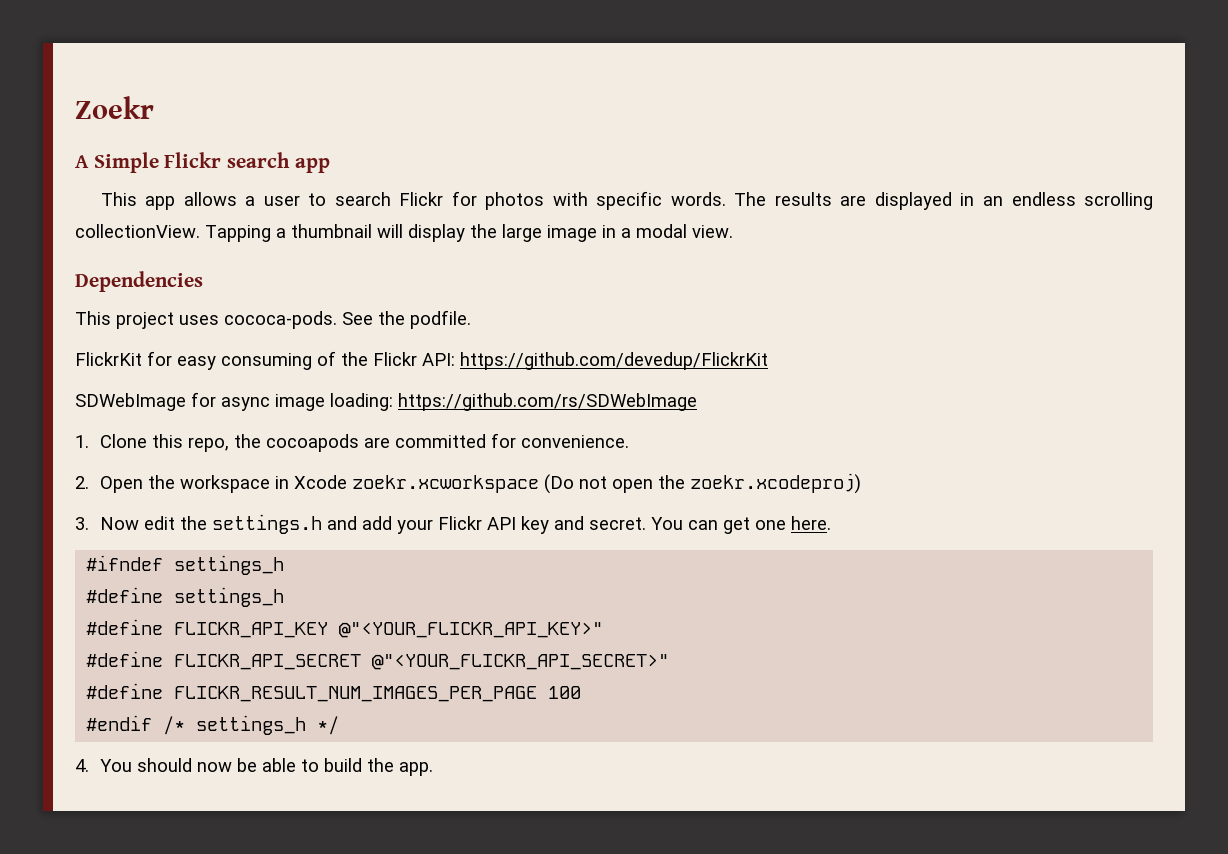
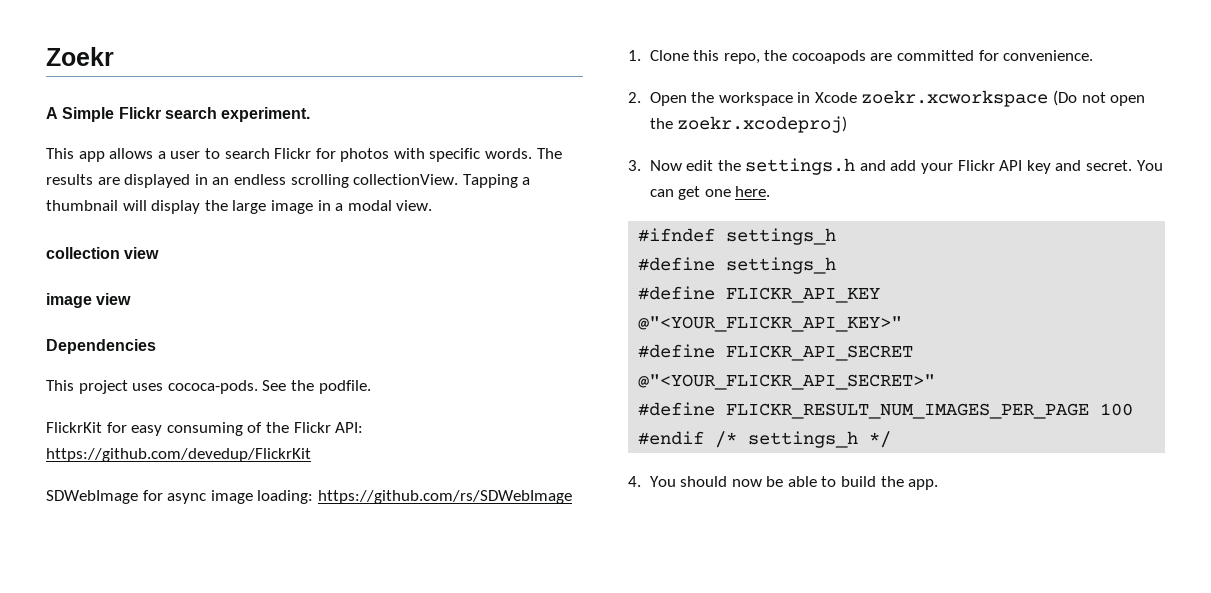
[294,158,330,173] app -> [221,107,311,122] experiment.
(733, 231) none -> [46,247,160,259] [46,293,132,308] // collection view // image view

